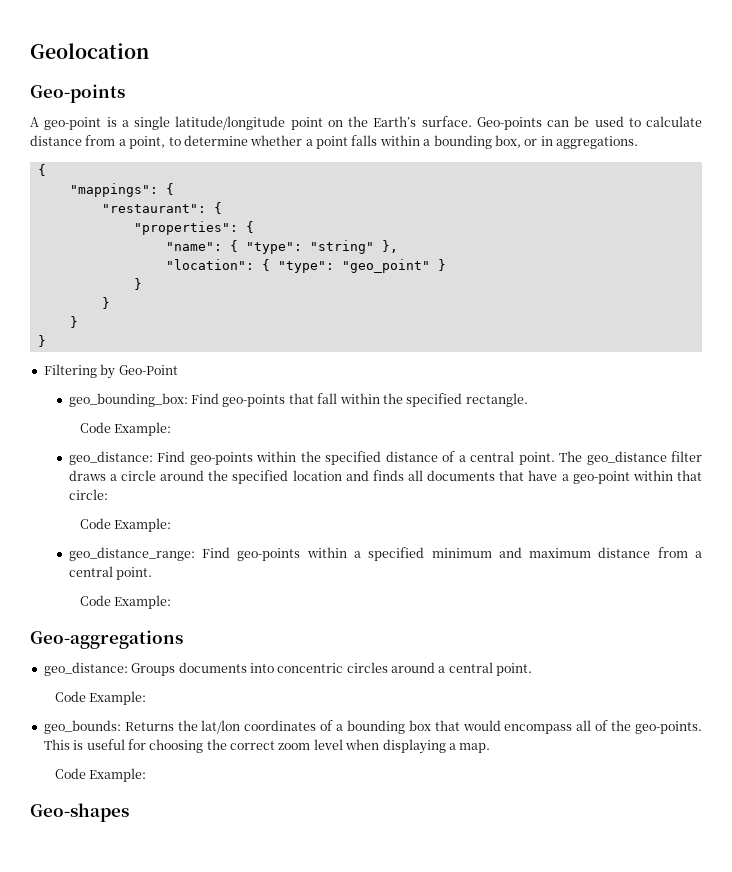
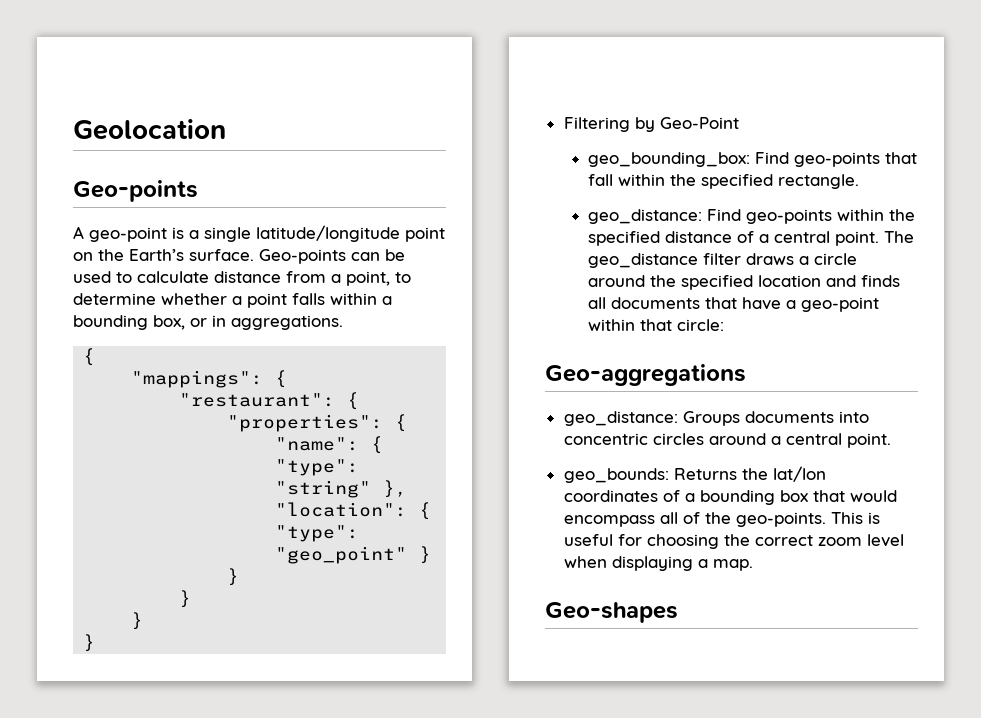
[79,422,172,436] // Code Example: -> (860, 181) none
[79,518,172,532] [68,547,703,561] [68,566,153,580] [79,595,172,609] // Code Example: // geo_distance_range: Find geo-points within a specified minimum and maximum distance from a central point. // Code Example: -> (725, 325) none
[54,691,147,705] // Code Example: -> (891, 440) none
[54,768,147,782] // Code Example: -> (753, 565) none

